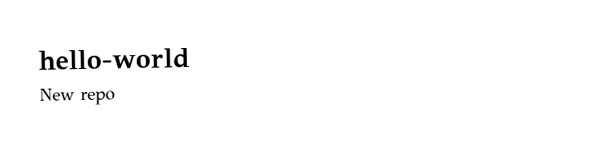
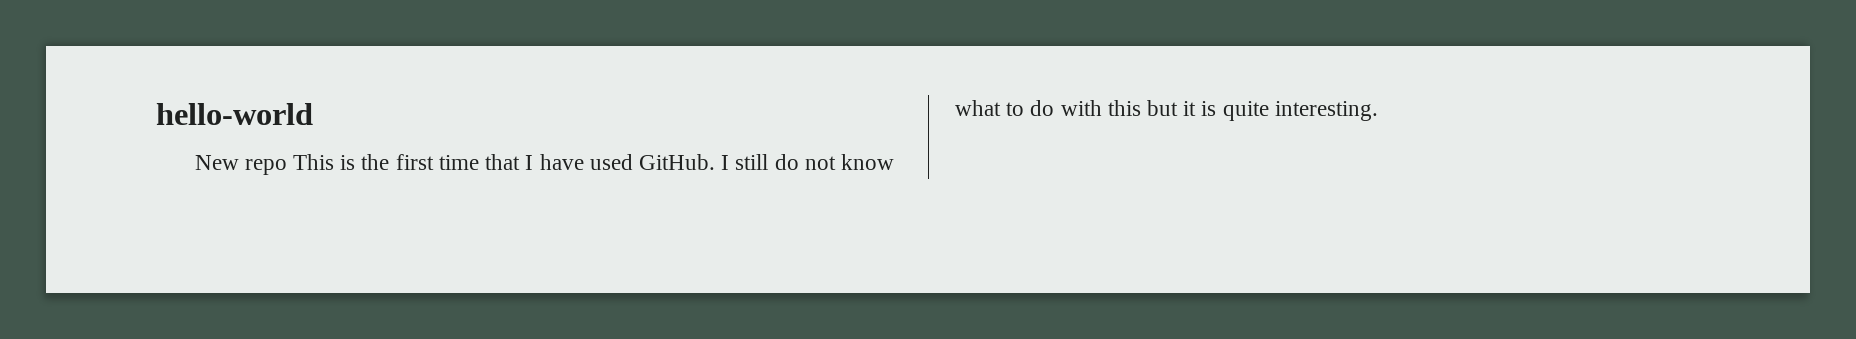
(115, 98) none -> [293,154,895,170] [955,100,1378,121] This is the first time that I have used GitHub. I still do not know what to do with this but it is quite interesting.

